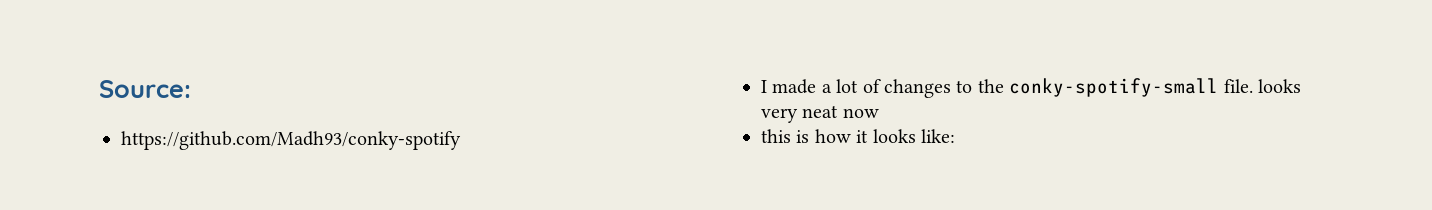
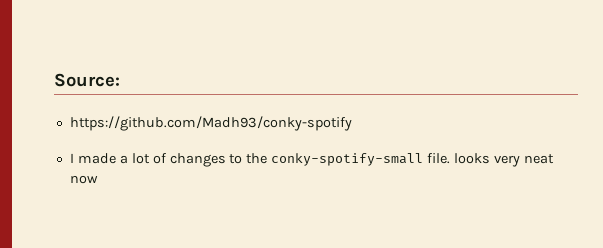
[761,129,955,143] // this is how it looks like: -> (98, 179) none

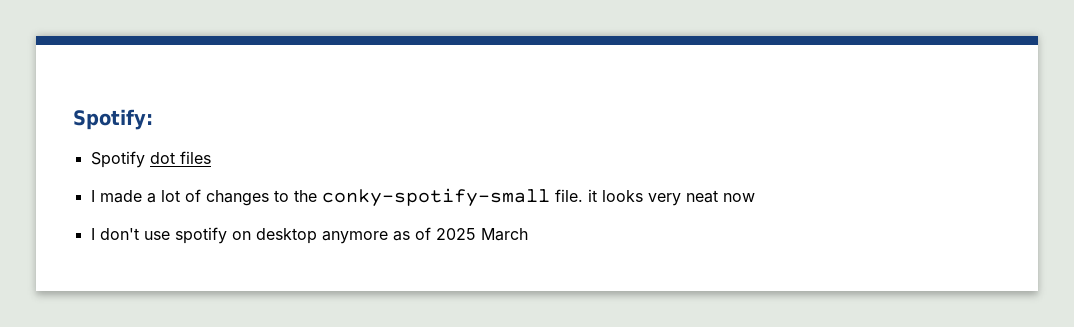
[54,73,120,87] [69,116,352,131] Source: // https://github.com/Madh93/conky-spotify -> [73,109,153,130] [90,151,211,168] Spotify: // Spotify dot files
(451, 158) none -> [587,189,597,202] it
(98, 179) none -> [90,227,528,244] // I don't use spotify on desktop anymore as of 2025 March

